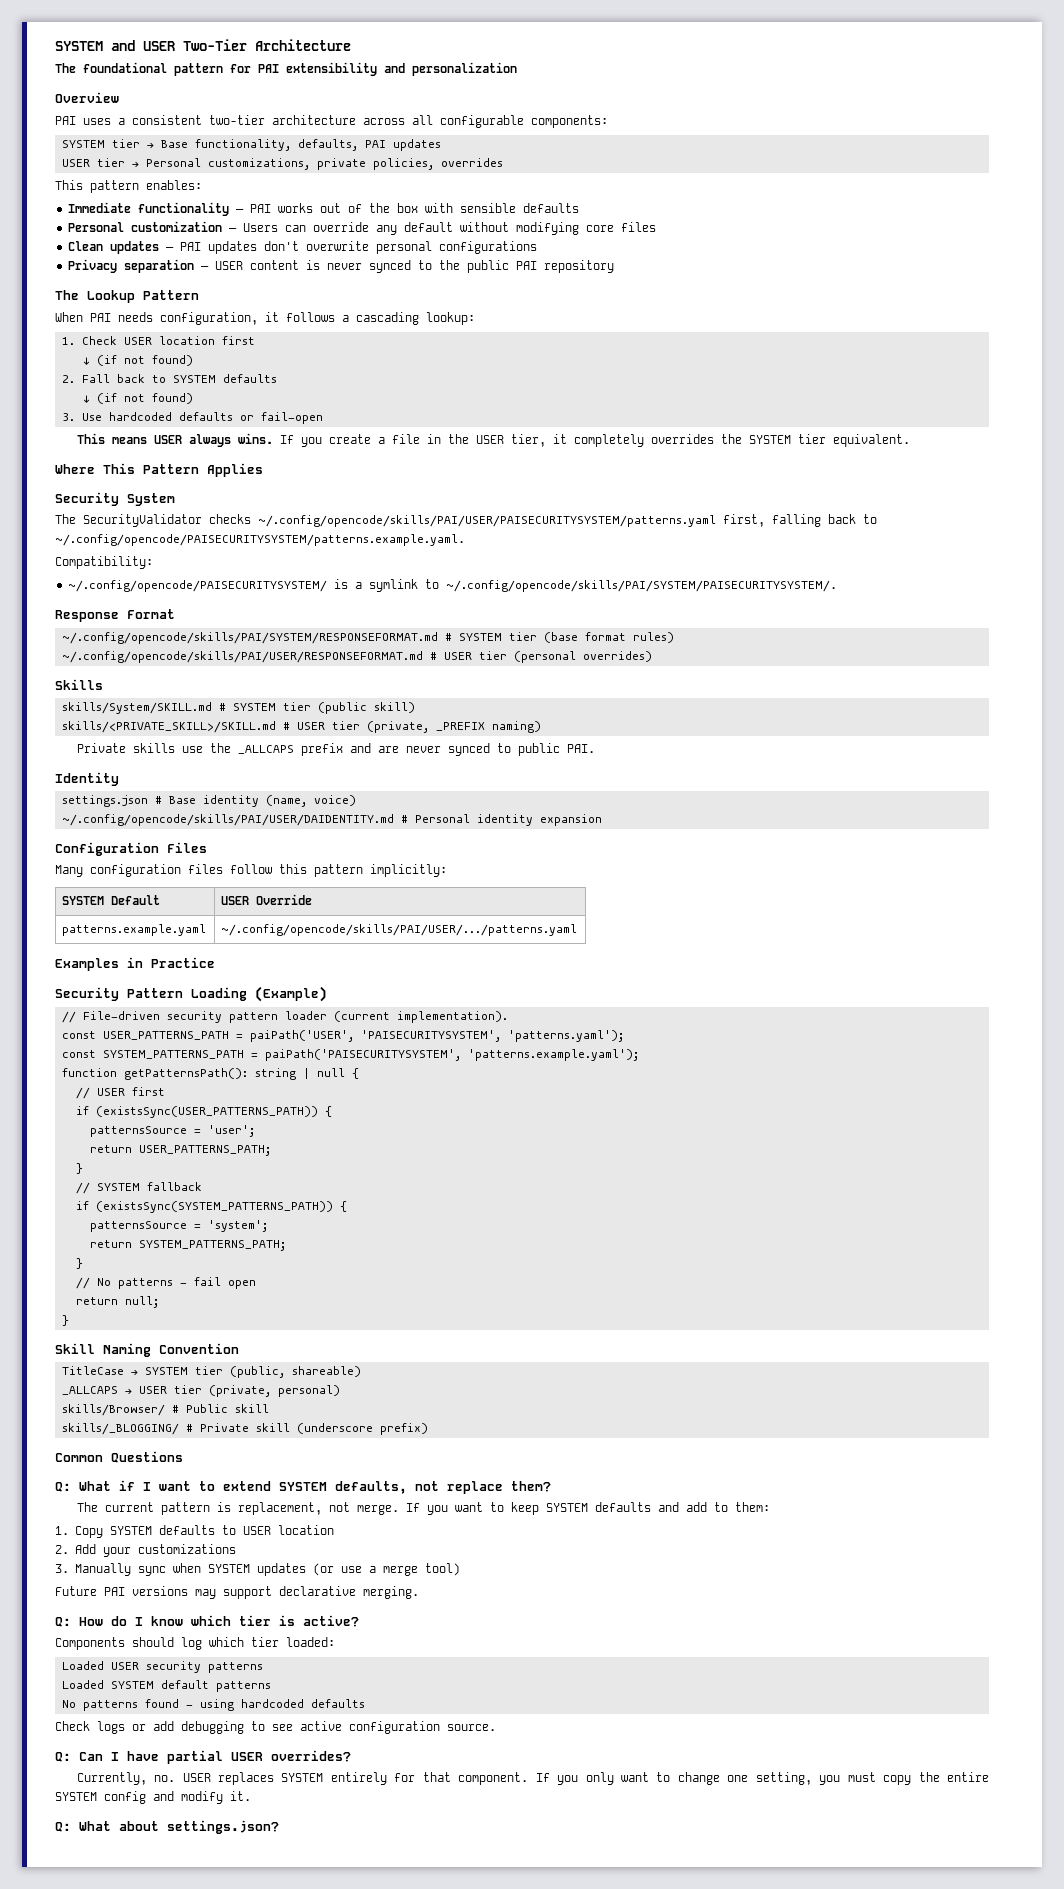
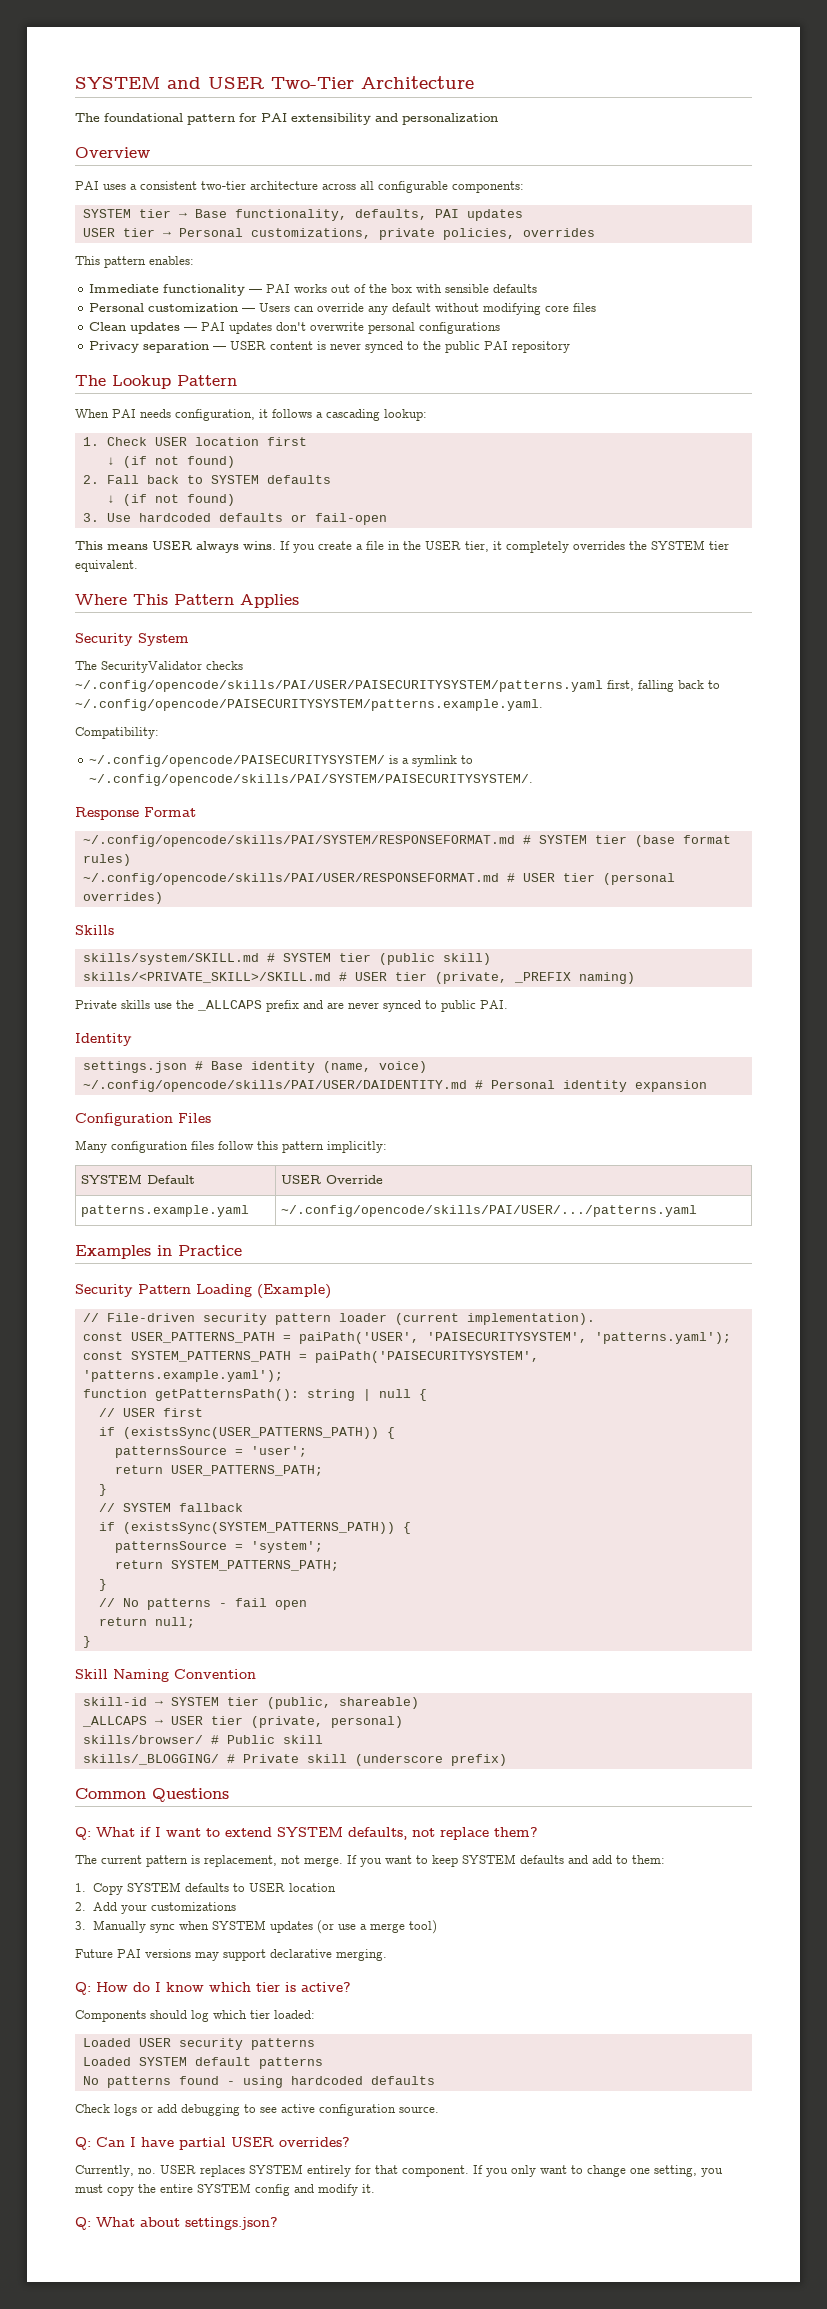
[62,702,213,714] skills/System/SKILL.md -> [82,953,259,965] skills/system/SKILL.md
[62,1366,125,1375] TitleCase -> [82,1697,147,1706] skill-id
[62,1404,166,1416] skills/Browser/ -> [82,1735,203,1744] skills/browser/

